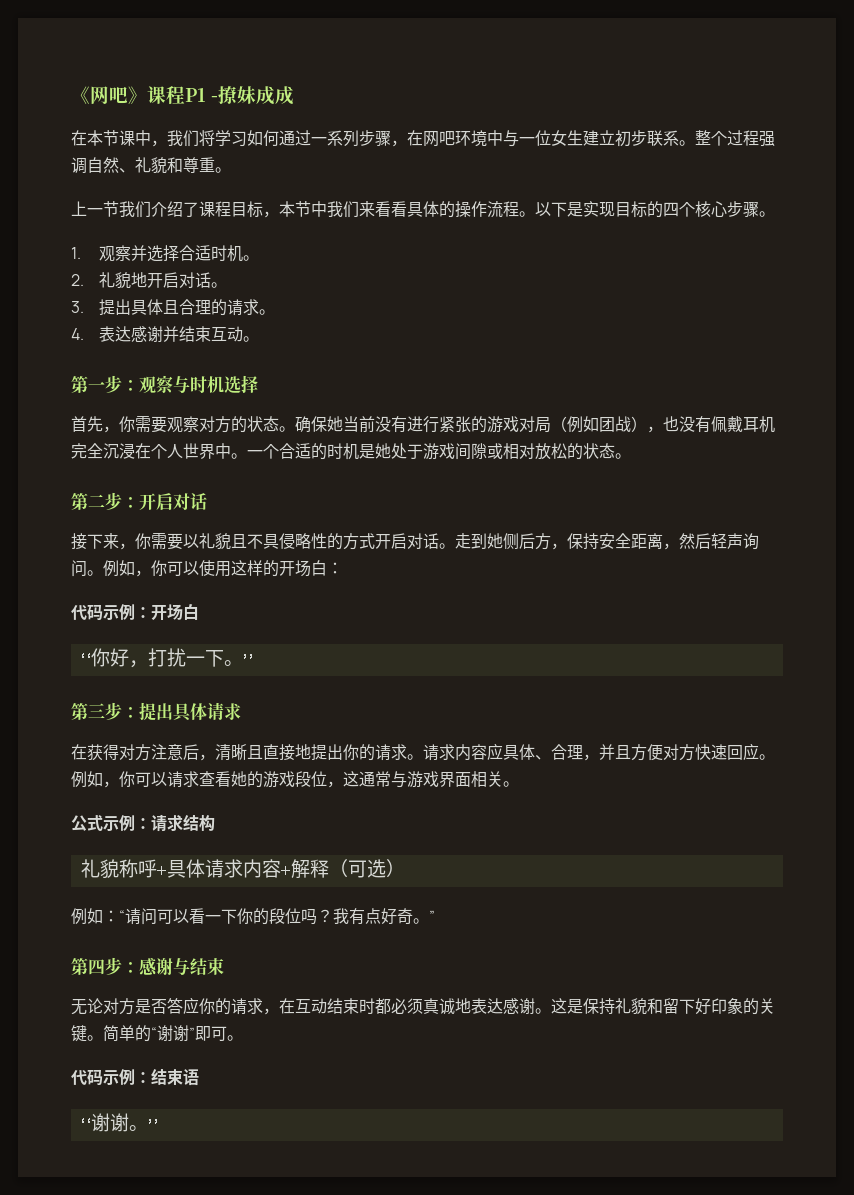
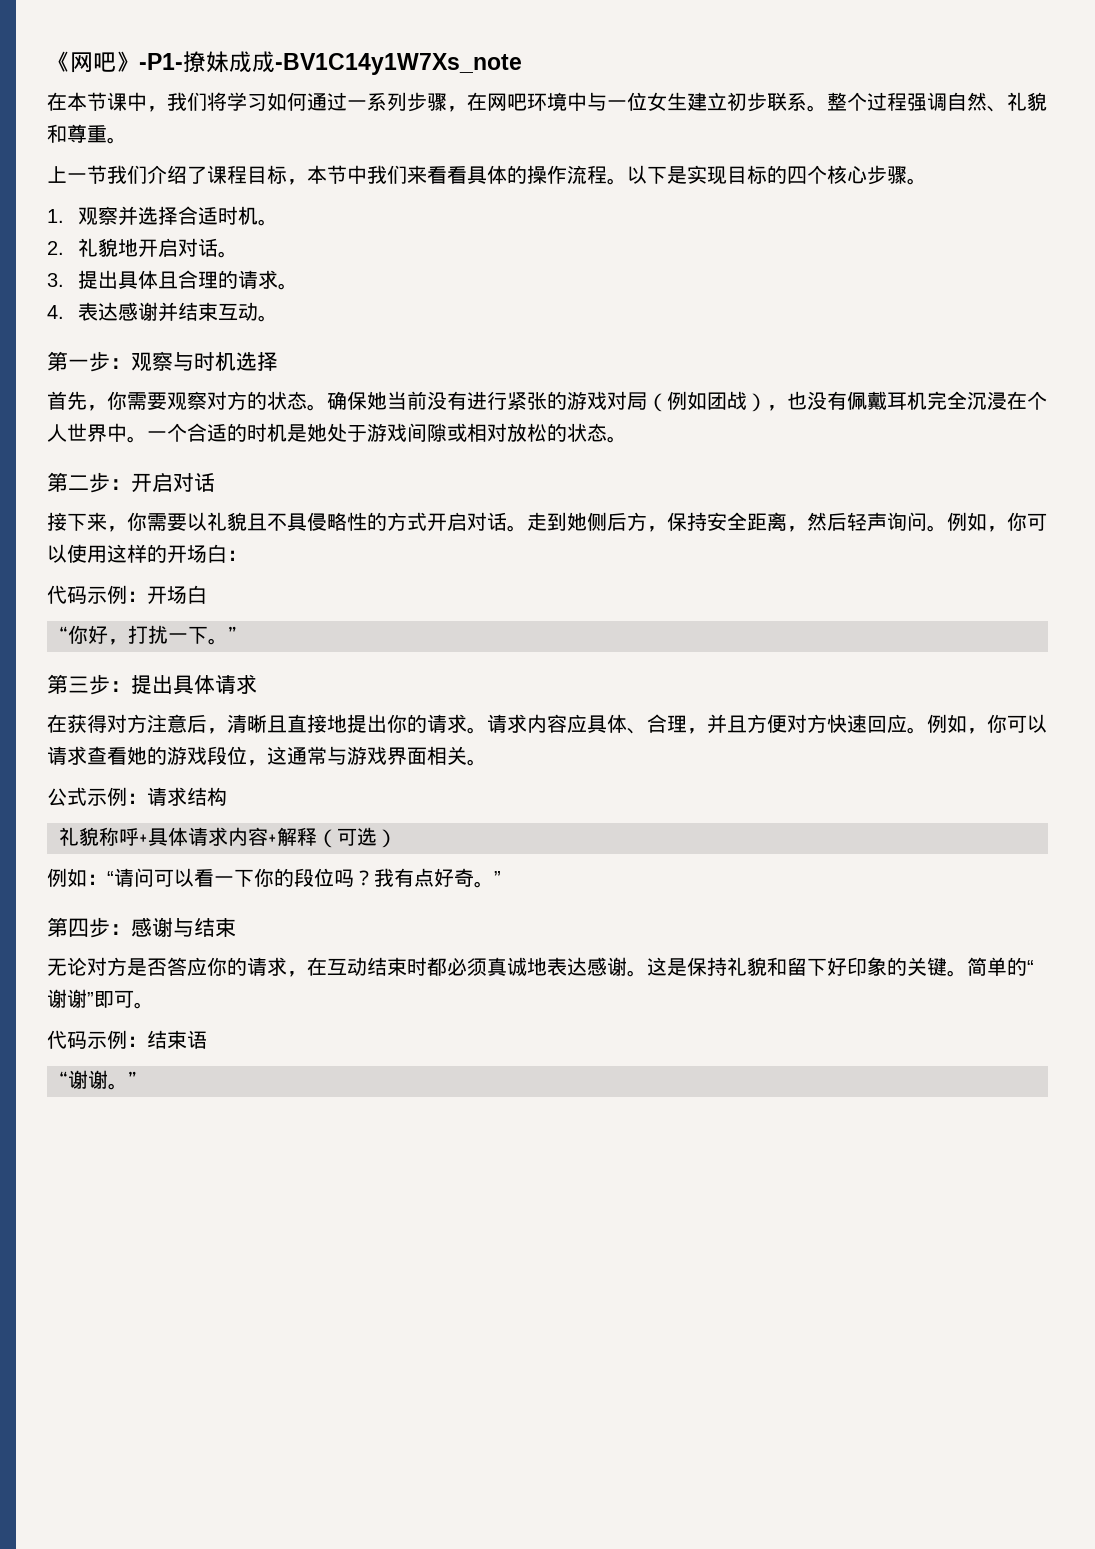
[147,86,218,105] 课程P1 - -> [139,53,183,70] -P1-
(294, 95) none -> [275,53,522,75] -BV1C14y1W7Xs_note

